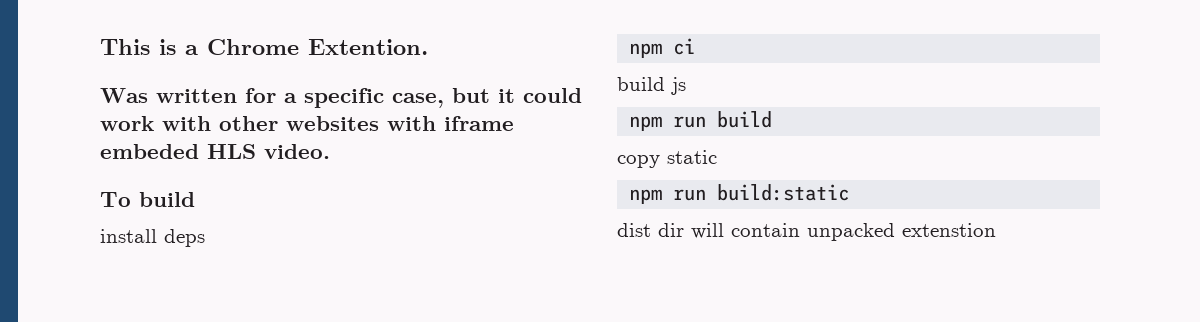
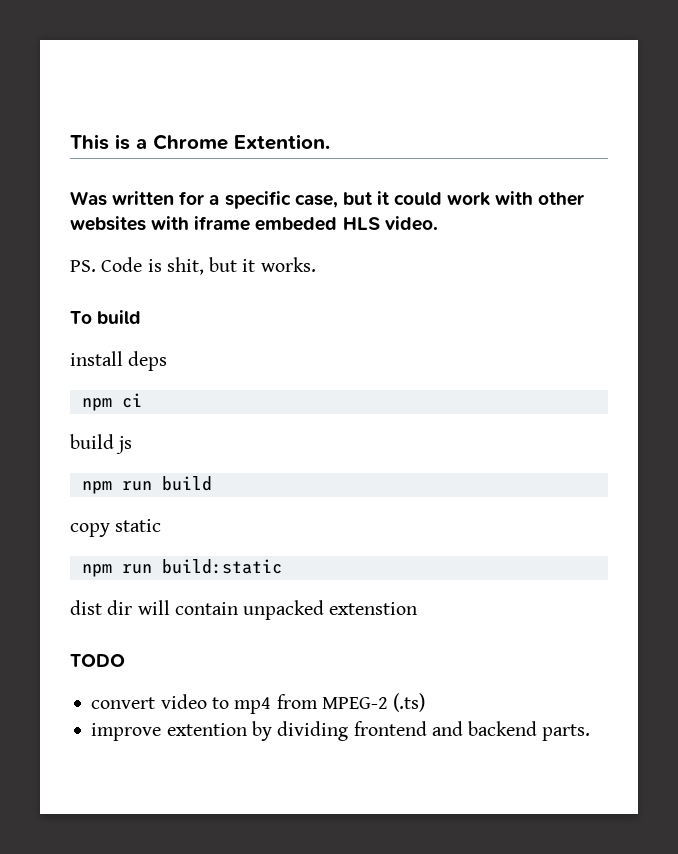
(330, 151) none -> [70,257,316,275] // PS. Code is shit, but it works.
(996, 230) none -> [70,654,125,667] [91,693,426,714] [91,721,591,741] // TODO // convert video to mp4 from MPEG-2 (.ts) // improve extention by dividing frontend and backend parts.

